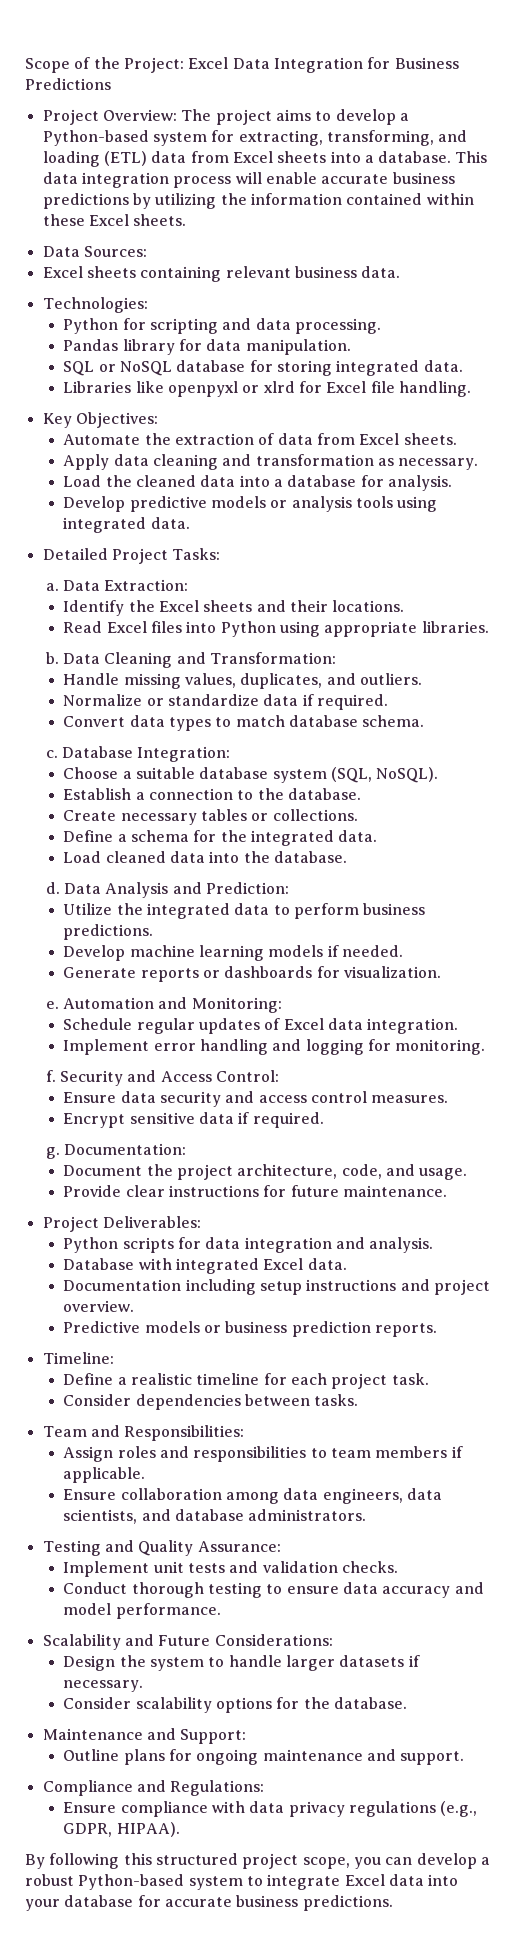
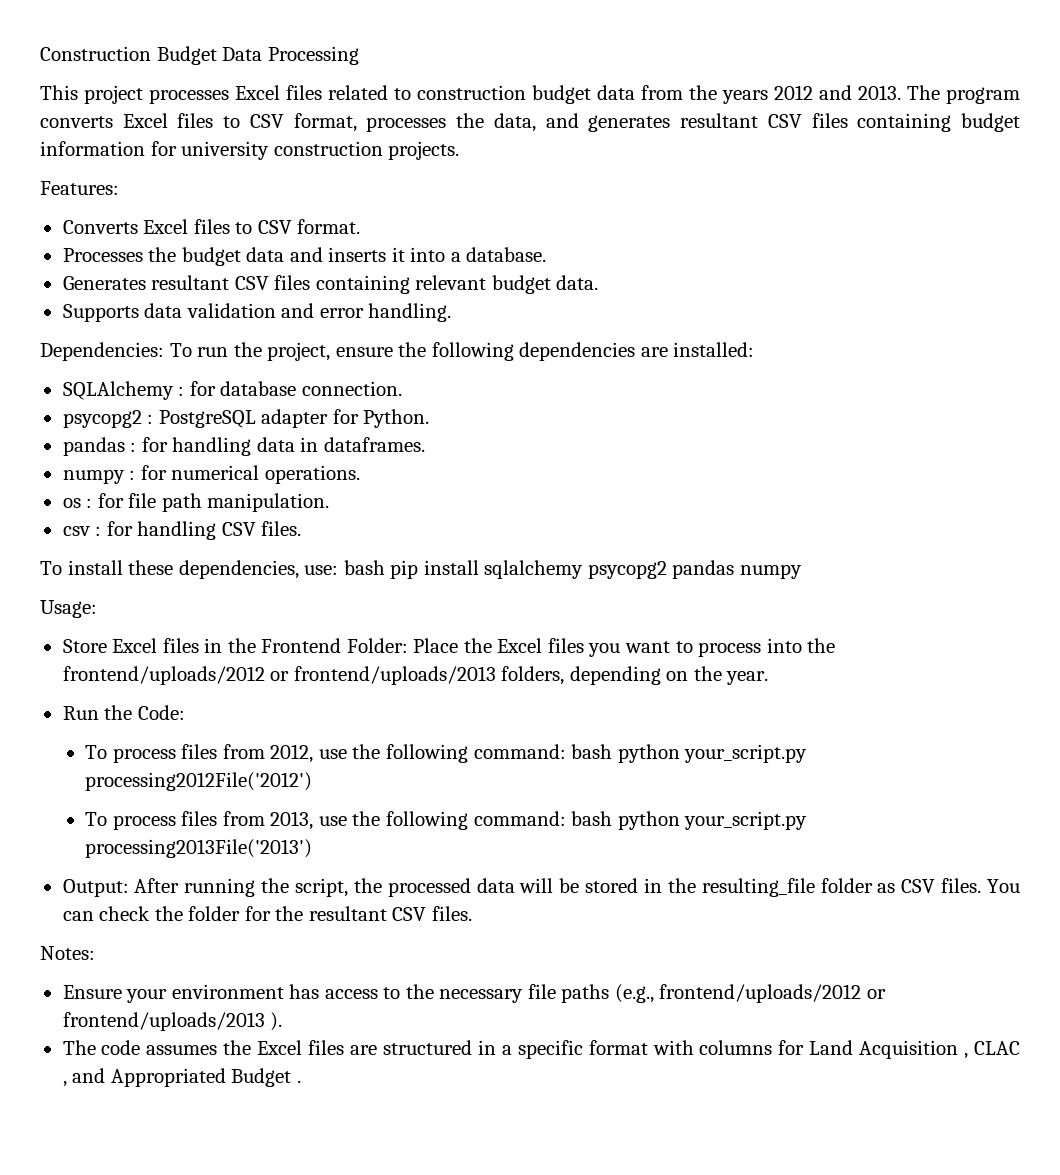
[25,57,459,73] [25,78,111,90] [42,109,409,125] [42,130,468,146] [42,151,488,167] [42,172,455,188] [42,193,474,209] [42,214,187,226] [42,246,147,257] [42,266,136,278] Scope of the Project: Excel Data Integration for Business Predictions // Project Overview: The project aims to develop a Python-based system for extracting, transforming, and loading (ETL) data from Excel sheets into a database. This data integration process will enable accurate business predictions by utilizing the information contained within these Excel sheets. // Data Sources: // Excel sheets -> [40,46,359,65] [40,85,1020,104] [40,113,1021,132] [40,141,460,160] [40,181,119,195] [62,219,361,234] [62,247,547,266] [62,275,311,290] Construction Budget Data Processing // This project processes Excel files related to construction budget data from the years 2012 and 2013. The program converts Excel files to CSV format, processes the data, and generates resultant CSV files containing budget information for university construction projects. // Features: // Converts Excel files to CSV format. // Processes the budget data and inserts it into a database. // Generates resultant CSV files
[294,266,401,278] [42,297,148,313] [63,318,381,334] [63,339,351,355] [63,360,463,376] [63,381,471,397] [42,412,158,428] [63,433,457,445] [63,454,479,470] [63,475,452,491] [63,496,438,512] [63,517,190,533] [42,548,221,564] [45,579,189,591] [63,600,405,616] [63,621,489,637] [45,652,336,668] [63,673,422,689] [63,694,388,710] [63,715,425,731] [45,746,231,762] [63,767,439,783] [63,788,361,800] [63,809,358,825] [63,830,378,846] [63,851,347,863] [45,882,289,898] [63,903,426,919] [63,924,154,940] [63,945,403,961] [63,966,441,982] [45,997,282,1013] [63,1018,459,1034] [63,1039,486,1055] [45,1070,279,1086] [63,1091,449,1107] [63,1112,324,1128] [45,1143,187,1159] [63,1164,468,1180] [63,1185,447,1197] [42,1216,201,1232] [63,1237,434,1253] [63,1258,347,1274] [63,1279,490,1295] [63,1300,135,1312] [63,1321,437,1337] [42,1352,114,1364] [63,1373,429,1389] [63,1394,359,1410] [42,1425,245,1441] [63,1446,463,1462] [63,1467,146,1483] [63,1488,442,1504] [63,1509,367,1524] [42,1540,281,1556] [63,1561,398,1577] [63,1582,484,1598] [63,1603,221,1619] [42,1634,333,1650] [63,1655,420,1671] [63,1680,144,1692] [63,1697,407,1713] [42,1728,247,1744] [63,1749,465,1765] [42,1780,265,1796] [63,1801,478,1817] [63,1822,180,1837] [25,1853,490,1869] [25,1874,459,1890] [25,1895,393,1911] business data. // Technologies: // Python for scripting and data processing. // Pandas library for data manipulation. // SQL or NoSQL database for storing integrated data. // Libraries like openpyxl or xlrd for Excel file handling. // Key Objectives: // Automate the extraction of data from Excel sheets. // Apply data cleaning and transformation as necessary. // Load the cleaned data into a database for analysis. // Develop predictive models or analysis tools using integrated data. // Detailed Project Tasks: // a. Data Extraction: // Identify the Excel sheets and their locations. // Read Excel files into Python using appropriate libraries. // b. Data Cleaning and Transformation: // Handle missing values, duplicates, and outliers. // Normalize or standardize data if required. // Convert data types to match database schema. // c. Database Integration: // Choose a suitable database system (SQL, NoSQL). // Establish a connection to the database. // Create necessary tables or collections. // Define a schema for the integrated data. // Load cleaned data into the database. // d. Data Analysis and Prediction: // Utilize the integrated data to perform business predictions. // Develop machine learning models if needed. // Generate reports or dashboards for visualization. // e. Automation and Monitoring: // Schedule regular updates of Excel data integration. // Implement error handling and logging for monitoring. // f. Security and Access Control: // Ensure data security and access control measures. // Encrypt sensitive data if required. // g. Documentation: // Document the project architecture, code, and usage. // Provide clear instructions for future maintenance. // Project Deliverables: // Python scripts for data integration and analysis. // Database with integrated Excel data. // Documentation including setup instructions and project overview. // Predictive models or business prediction reports. // Timeline: // Define a realistic timeline for each project task. // Consider dependencies between tasks. // Team and Responsibilities: // Assign roles and responsibilities to team members if applicable. // Ensure collaboration among data engineers, data scientists, and database administrators. // Testing and Quality Assurance: // Implement unit tests and validation checks. // Conduct thorough testing to ensure data accuracy and model performance. // Scalability and Future Considerations: // Design the system to handle larger datasets if necessary. // Consider scalability options for the database. // Maintenance and Support: // Outline plans for ongoing maintenance and support. // Compliance and Regulations: // Ensure compliance with data privacy regulations (e.g., GDPR, HIPAA). // By following this structured project scope, you can develop a robust Python-based system to integrate Excel data into your database for accurate business predictions. -> [491,275,599,294] [62,303,452,322] [40,342,755,361] [62,381,402,400] [62,409,430,428] [62,437,425,456] [62,465,360,484] [62,493,330,512] [62,521,302,540] [40,560,802,579] [40,600,97,618] [62,638,836,657] [62,666,769,685] [62,705,185,720] [85,744,808,763] [85,772,313,791] [85,811,808,830] [85,839,313,858] [62,878,1021,897] [62,906,472,921] [40,946,95,960] [62,984,886,1003] [62,1012,283,1031] [62,1040,1020,1059] [62,1068,301,1087] budget data. // Supports data validation and error handling. // Dependencies: To run the project, ensure the following dependencies are installed: // SQLAlchemy : for database connection. // psycopg2 : PostgreSQL adapter for Python. // pandas : for handling data in dataframes. // numpy : for numerical operations. // os : for file path manipulation. // csv : for handling CSV files. // To install these dependencies, use: bash pip install sqlalchemy psycopg2 pandas numpy // Usage: // Store Excel files in the Frontend Folder: Place the Excel files you want to process into the frontend/uploads/2012 or frontend/uploads/2013 folders, depending on the year. // Run the Code: // To process files from 2012, use the following command: bash python your_script.py processing2012File('2012') // To process files from 2013, use the following command: bash python your_script.py processing2013File('2013') // Output: After running the script, the processed data will be stored in the resulting_file folder as CSV files. You can check the folder for the resultant CSV files. // Notes: // Ensure your environment has access to the necessary file paths (e.g., frontend/uploads/2012 or frontend/uploads/2013 ). // The code assumes the Excel files are structured in a specific format with columns for Land Acquisition , CLAC , and Appropriated Budget .

